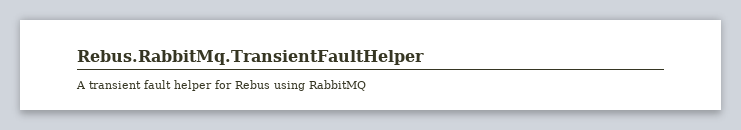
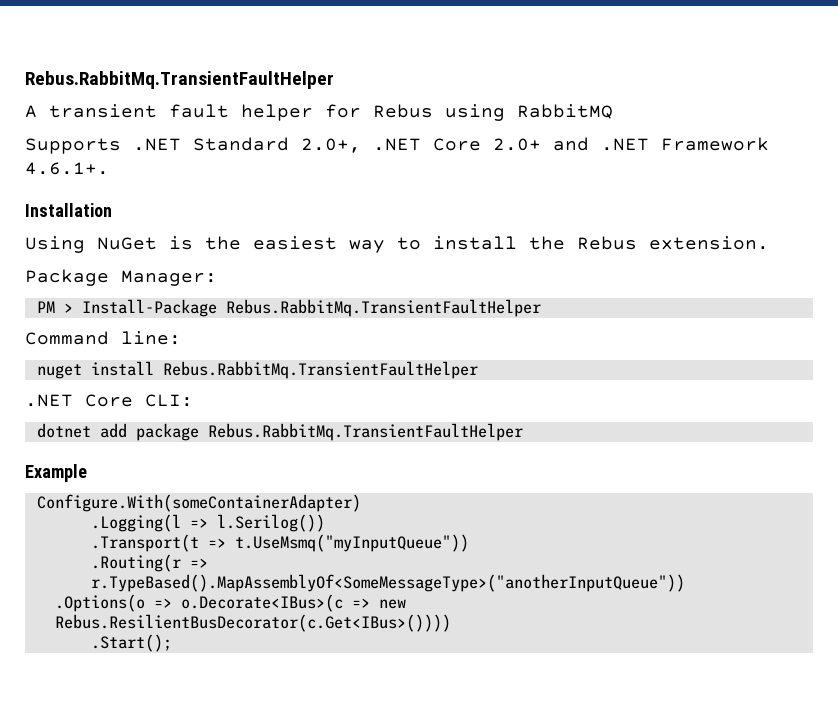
(366, 85) none -> [25,137,769,154] [25,162,109,175] [25,203,112,217] [25,236,769,253] [25,269,217,286] [36,299,541,317] [25,331,181,345] [36,361,478,379] [25,394,193,407] [36,423,523,441] [25,464,87,482] [36,494,361,512] [90,514,325,532] [90,534,469,552] [90,554,208,572] [90,574,685,592] [54,594,406,612] [54,614,451,632] [90,634,172,652] // Supports .NET Standard 2.0+, .NET Core 2.0+ and .NET Framework 4.6.1+. // Installation // Using NuGet is the easiest way to install the Rebus extension. // Package Manager: // PM > Install-Package Rebus.RabbitMq.TransientFaultHelper // Command line: // nuget install Rebus.RabbitMq.TransientFaultHelper // .NET Core CLI: // dotnet add package Rebus.RabbitMq.TransientFaultHelper // Example // Configure.With(someContainerAdapter) // .Logging(l => l.Serilog()) // .Transport(t => t.UseMsmq("myInputQueue")) // .Routing(r => r.TypeBased().MapAssemblyOf<SomeMessageType>("anotherInputQueue")) // .Options(o => o.Decorate<IBus>(c => new Rebus.ResilientBusDecorator(c.Get<IBus>()))) // .Start();

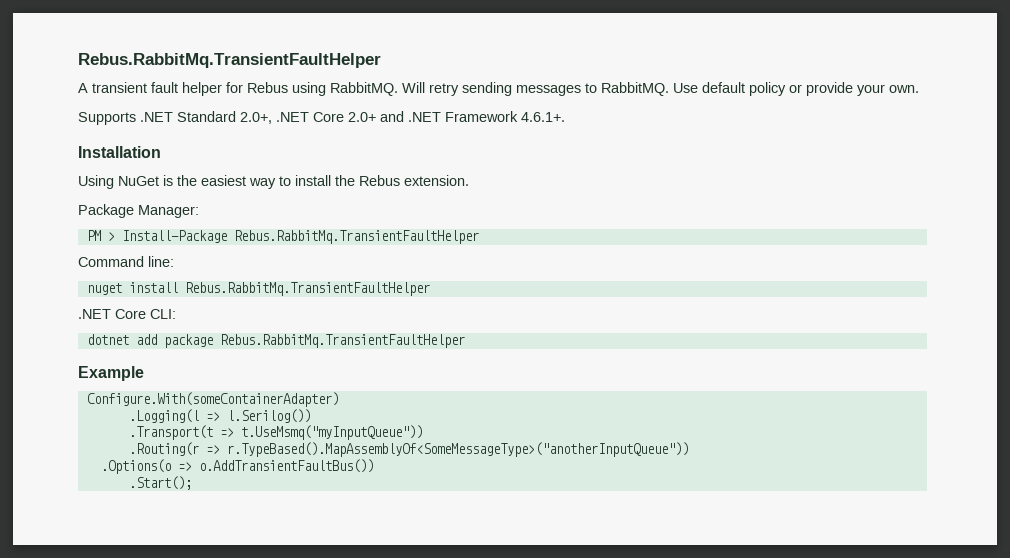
[517,104,613,119] RabbitMQ -> [330,82,919,96] RabbitMQ. Will retry sending messages to RabbitMQ. Use default policy or provide your own.
[180,594,406,612] [54,614,451,632] o.Decorate<IBus>(c => new Rebus.ResilientBusDecorator(c.Get<IBus>()))) -> [198,459,374,473] o.AddTransientFaultBus())

